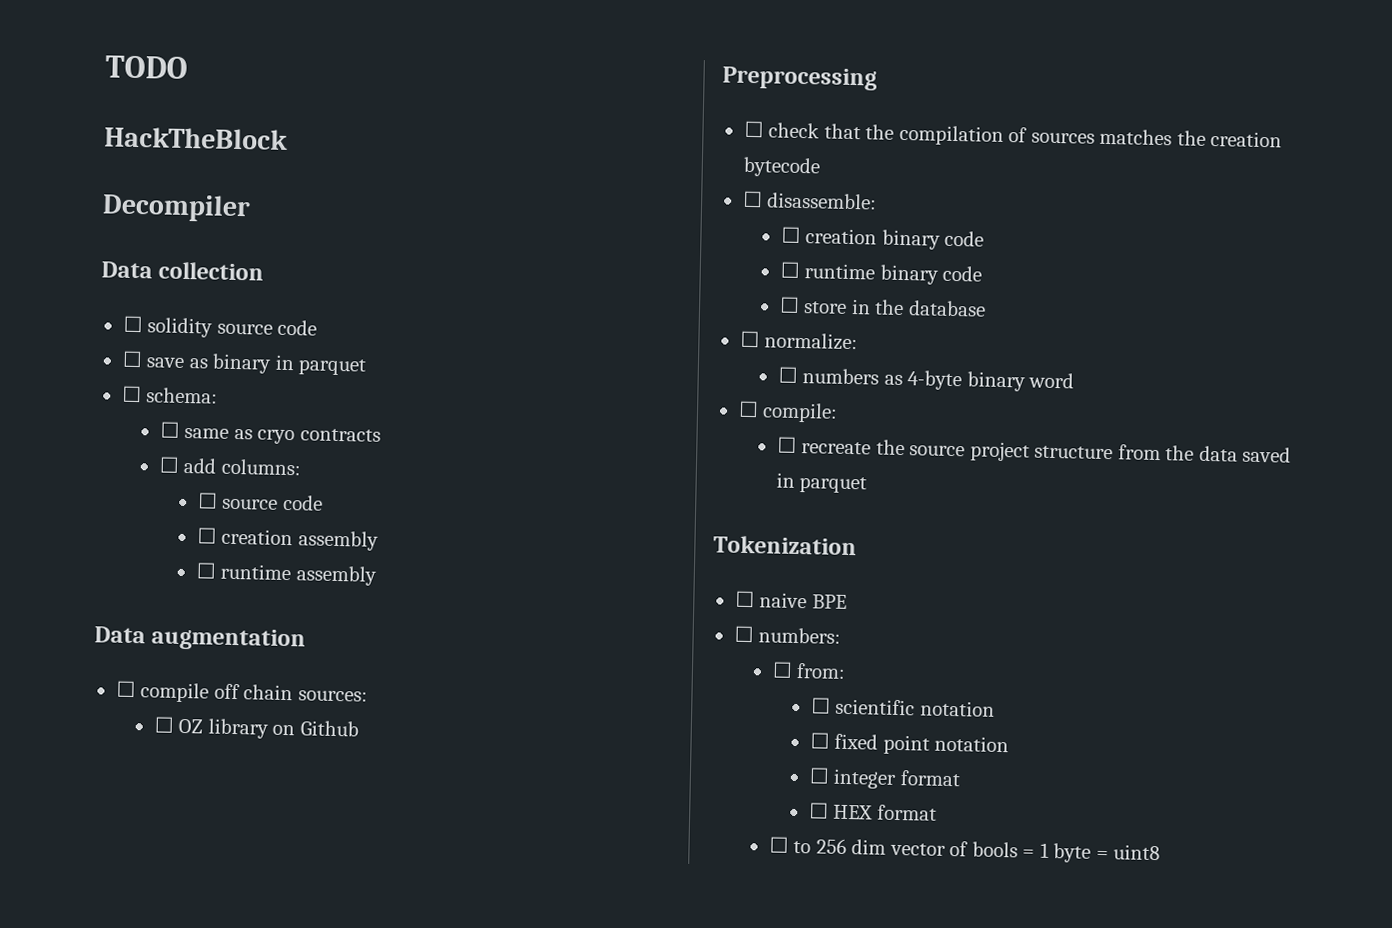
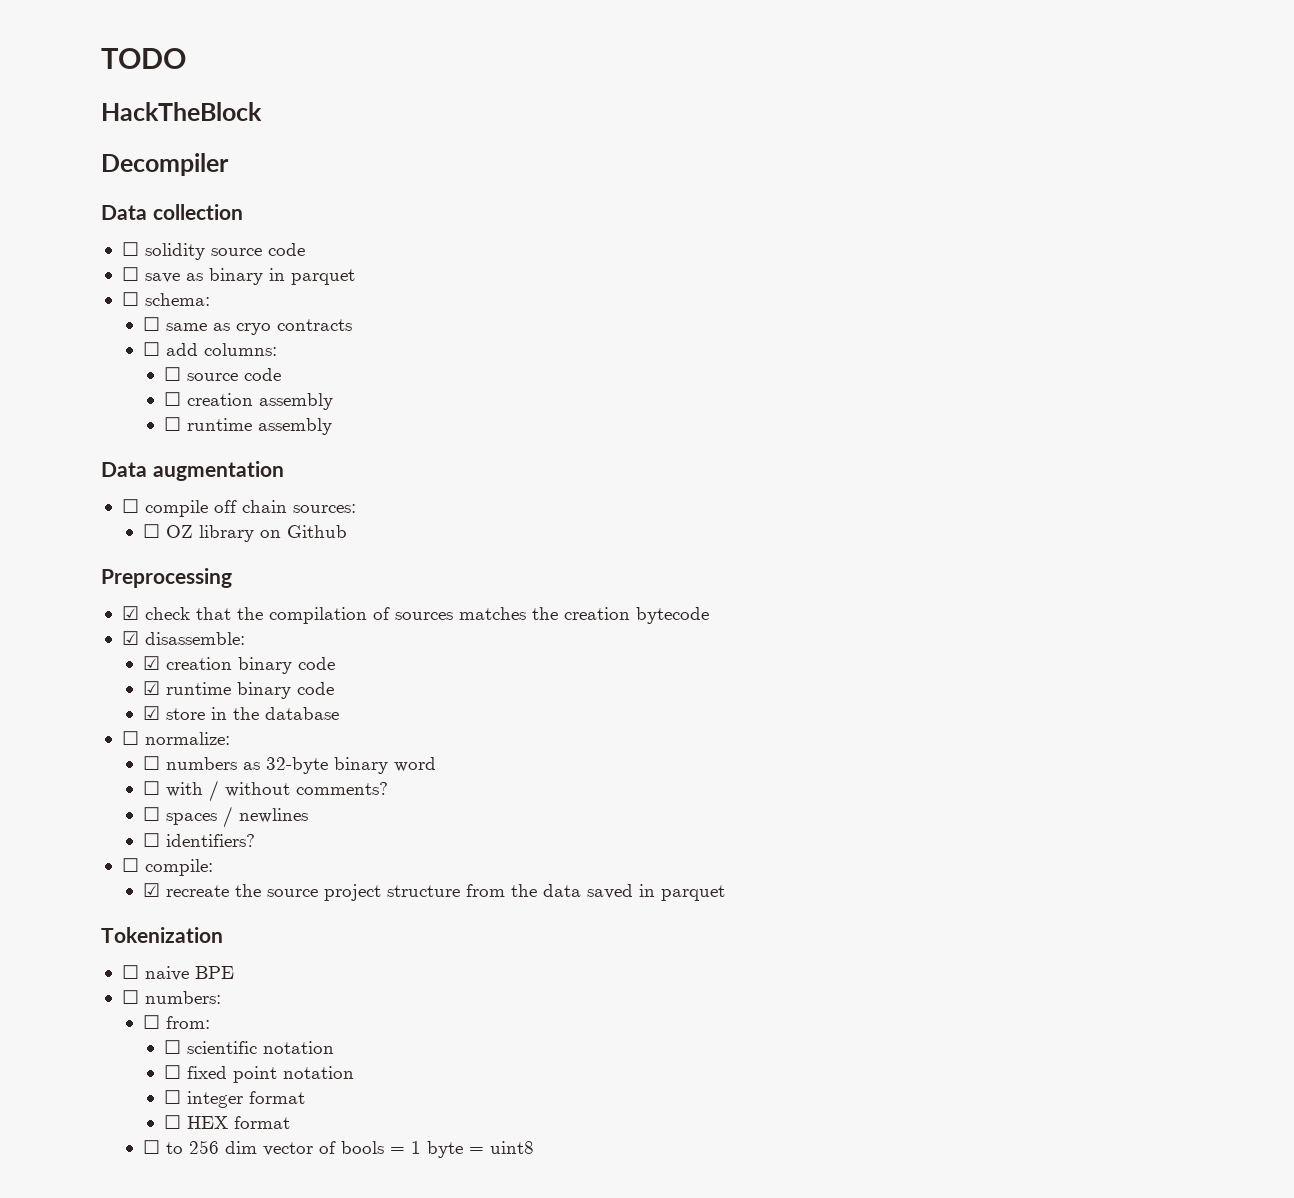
[743,120,764,138] ☐ -> [121,606,139,620] ☑
[742,190,763,208] ☐ -> [121,631,139,645] ☑
[780,226,801,243] ☐ -> [142,656,160,670] ☑
[779,261,800,278] ☐ -> [142,681,160,695] ☑
[778,296,800,313] ☐ -> [142,706,160,720] ☑
[907,370,963,391] 4-byte -> [265,757,328,774] 32-byte
(1075, 380) none -> [142,780,388,802] [142,806,308,828] [142,833,255,847] // ☐ with / without comments? // ☐ spaces / newlines // ☐ identifiers?
[776,436,797,453] ☐ -> [142,883,160,897] ☑

